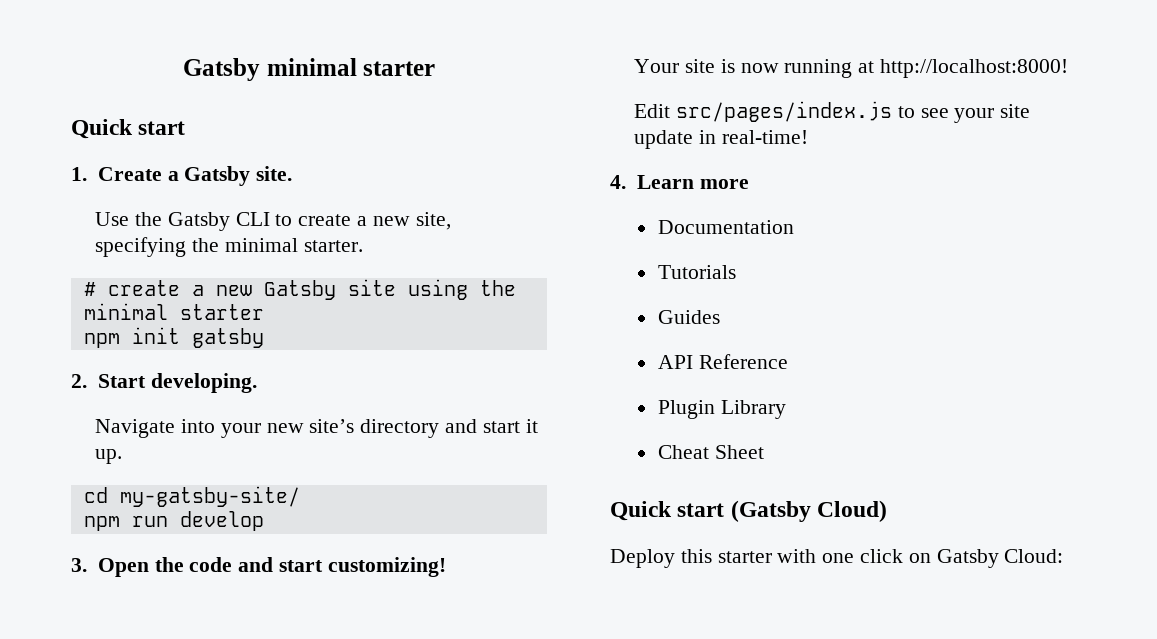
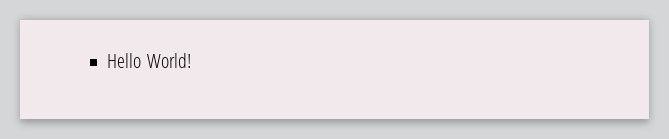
[182,58,436,81] [71,119,186,139] [71,166,293,186] [95,212,451,231] [95,237,363,257] [83,279,516,300] [83,303,264,320] [83,327,264,348] [71,373,257,393] [95,419,538,438] [95,449,123,464] [83,486,300,507] [83,511,264,531] [71,557,446,577] [634,59,1068,78] [634,101,1031,123] [634,130,808,149] [610,175,749,189] [657,220,794,234] [657,265,736,279] [657,310,720,324] [657,354,788,369] [657,400,786,419] [657,445,764,459] [610,500,888,522] [610,549,1064,568] Gatsby minimal starter // Quick start // 1. Create a Gatsby site. // Use the Gatsby CLI to create a new site, specifying the minimal starter. // # create a new Gatsby site using the minimal starter // npm init gatsby // 2. Start developing. // Navigate into your new site’s directory and start it up. // cd my-gatsby-site/ // npm run develop // 3. Open the code and start customizing! // Your site is now running at http://localhost:8000! // Edit src/pages/index.js to see your site update in real-time! // 4. Learn more // Documentation // Tutorials // Guides // API Reference // Plugin Library // Cheat Sheet // Quick start (Gatsby Cloud) // Deploy this starter with one click on Gatsby Cloud: -> [107,53,191,68] Hello World!

